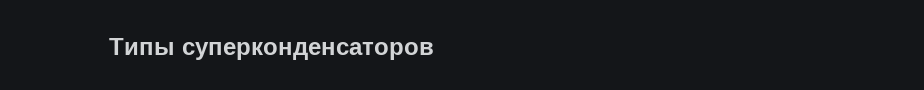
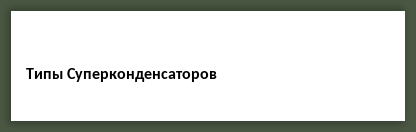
[182,42,434,60] суперконденсаторов -> [67,68,218,82] Суперконденсаторов

